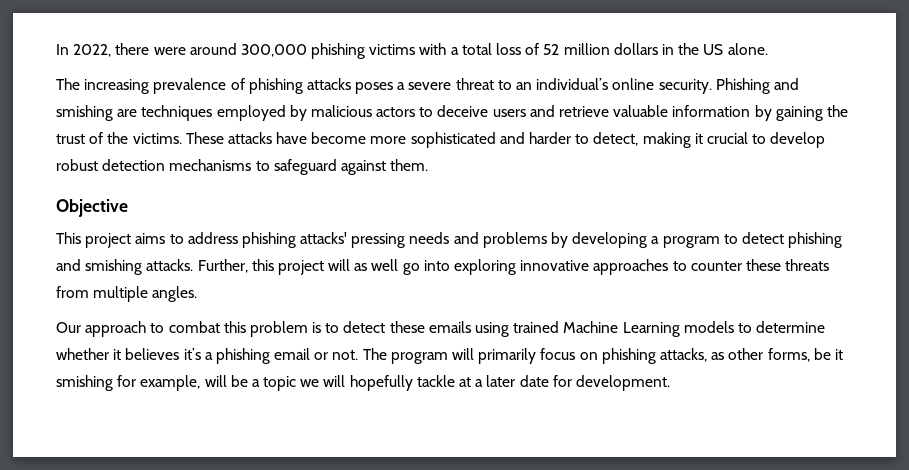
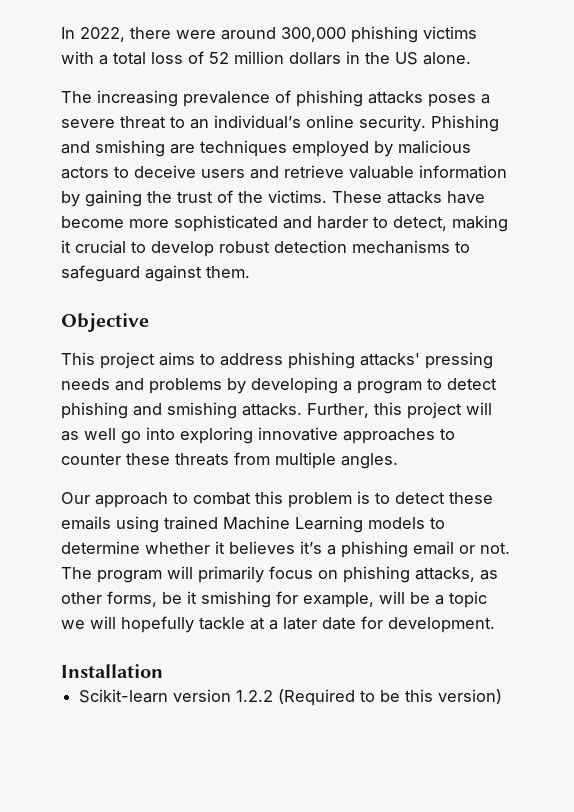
(670, 383) none -> [61,664,163,678] [79,689,503,706] // Installation // Scikit-learn version 1.2.2 (Required to be this version)

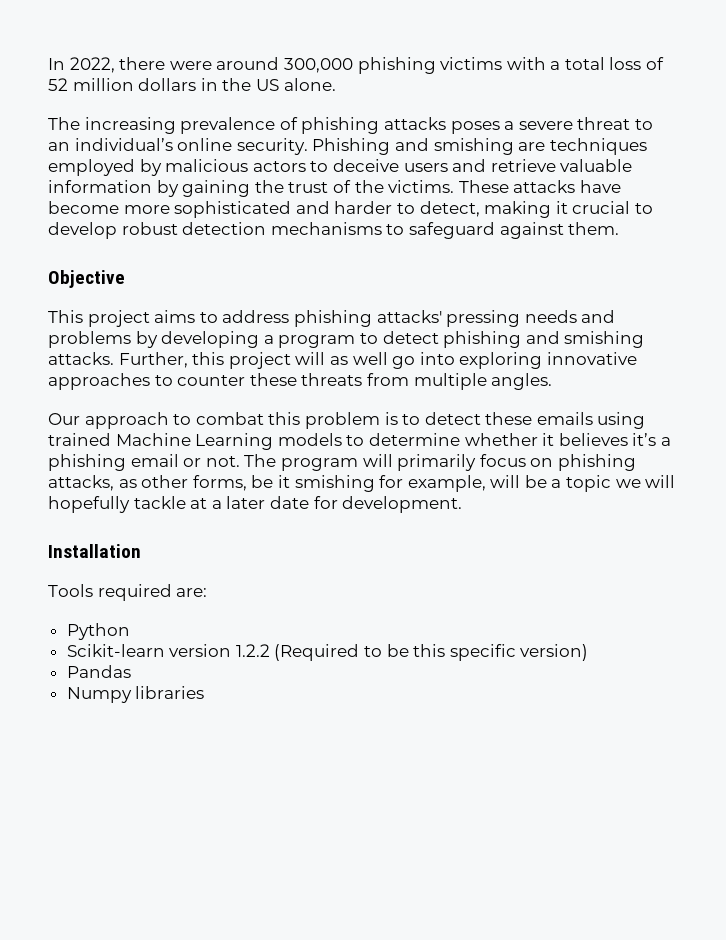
(163, 671) none -> [48,584,208,601] [66,623,130,640] // Tools required are: // Python
(434, 695) none -> [449,644,516,661] specific
(503, 696) none -> [66,665,131,678] [66,686,205,703] // Pandas // Numpy libraries

